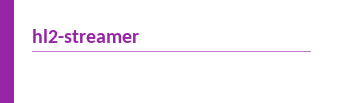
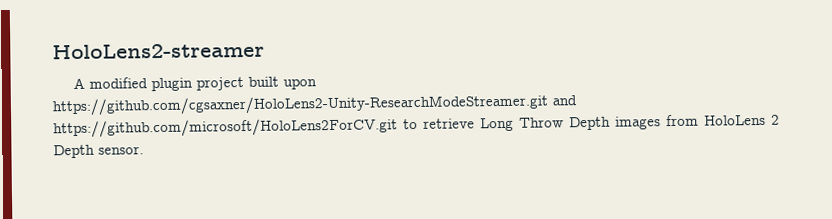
[32,29,139,43] hl2-streamer -> [52,42,265,60] [73,76,318,92] [52,93,577,117] [53,114,780,139] [53,144,144,159] HoloLens2-streamer // A modified plugin project built upon https://github.com/cgsaxner/HoloLens2-Unity-ResearchModeStreamer.git and https://github.com/microsoft/HoloLens2ForCV.git to retrieve Long Throw Depth images from HoloLens 2 Depth sensor.

